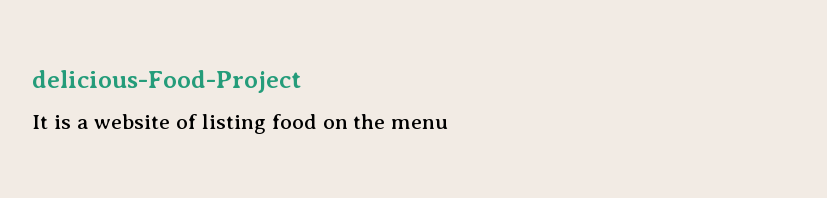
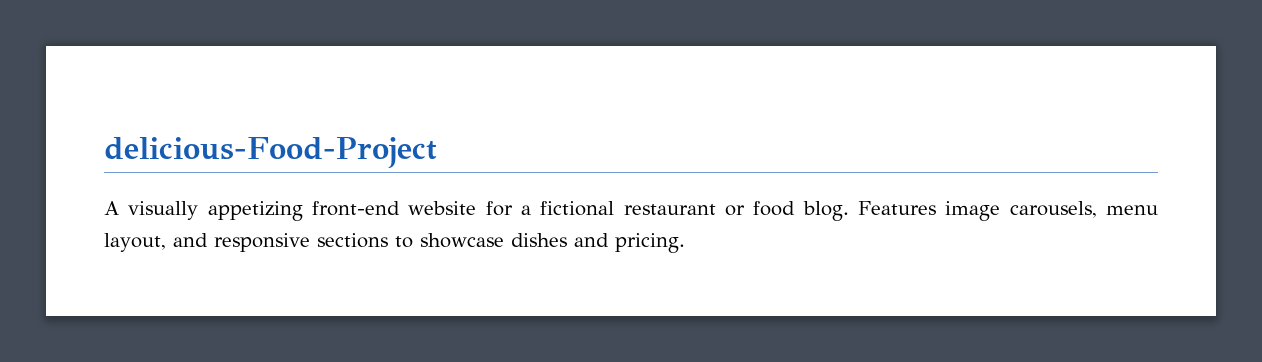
[32,114,449,134] It is a website of listing food on the menu -> [104,201,1159,221] [104,233,685,253] A visually appetizing front-end website for a fictional restaurant or food blog. Features image carousels, menu layout, and responsive sections to showcase dishes and pricing.

